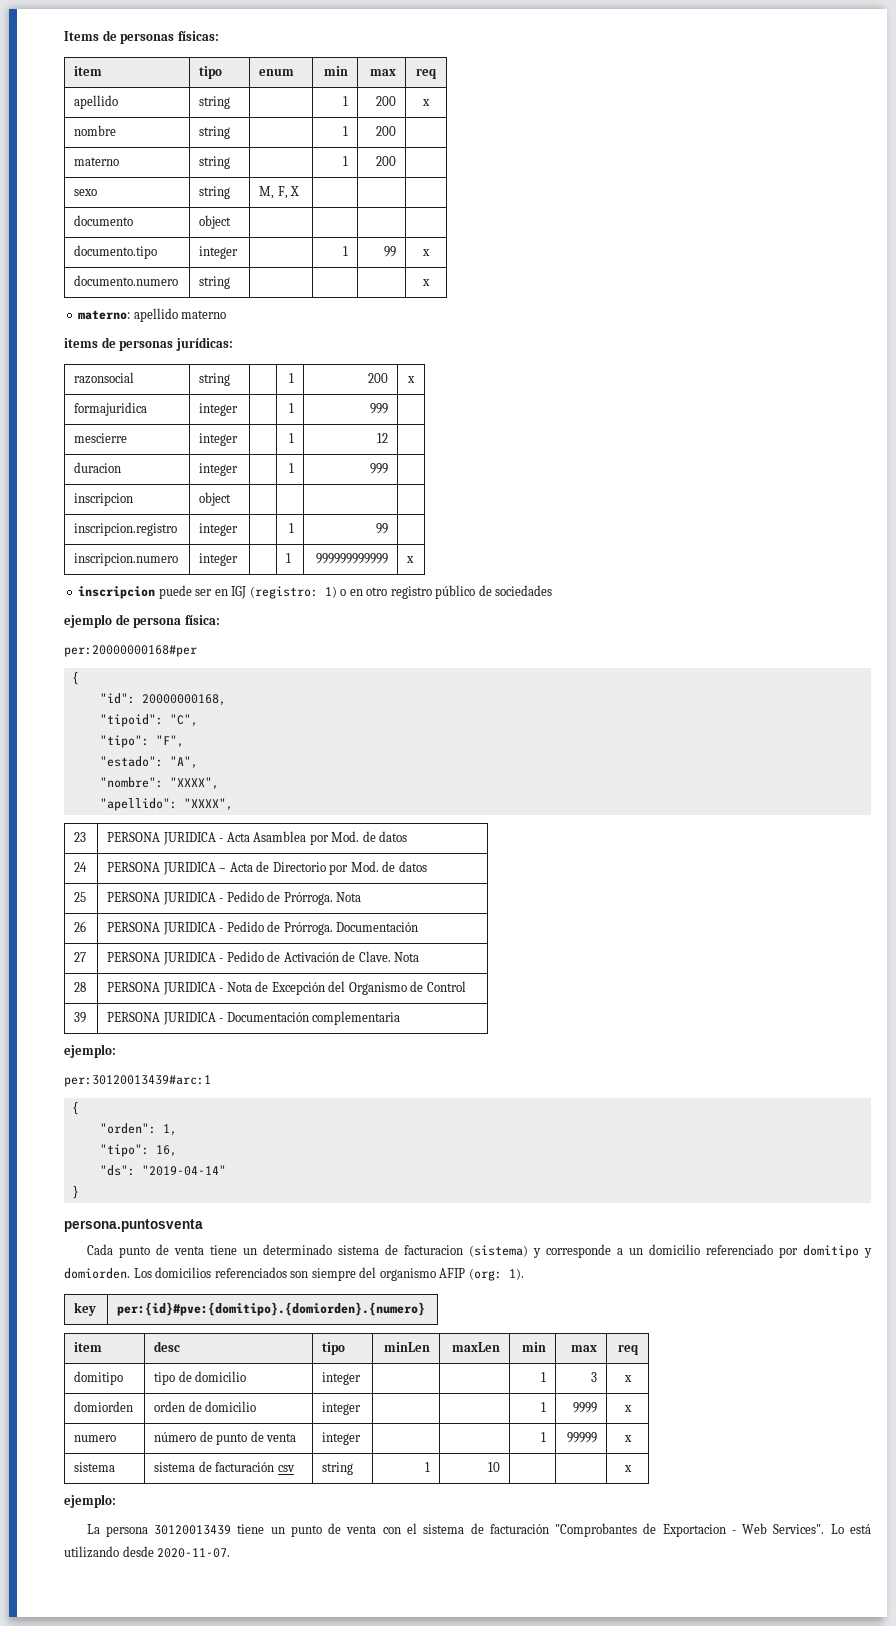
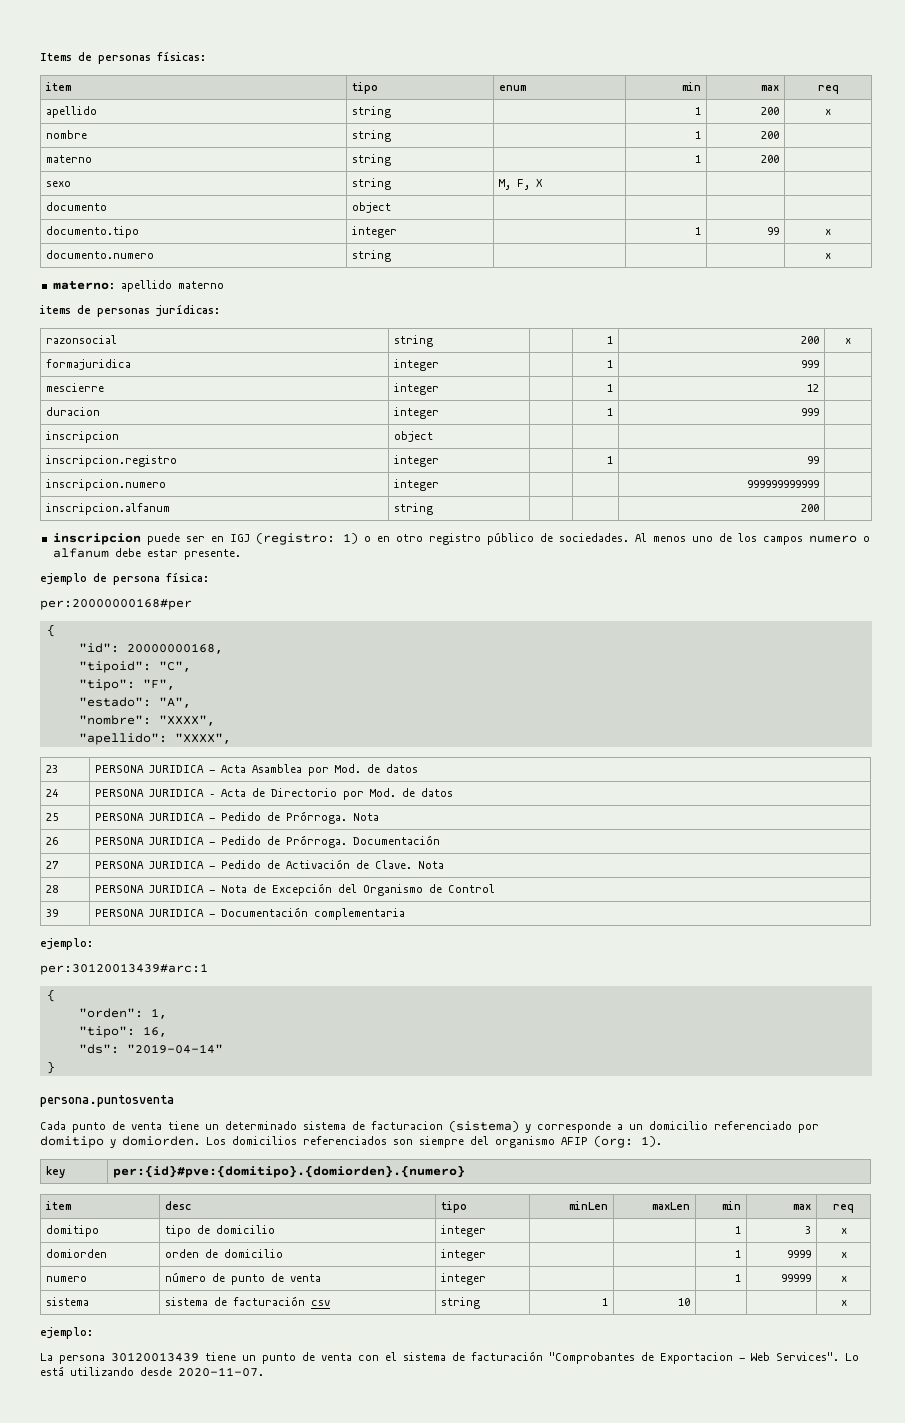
[286,553,292,563] 1 -> (440, 485) none
[406,556,415,563] x -> [46,503,171,515] [394,503,434,515] [800,504,819,512] // inscripcion.alfanum | string | | | 200 |
[495,585,553,596] sociedades -> [558,533,870,545] [52,548,241,560] sociedades. Al menos uno de los campos numero o alfanum debe estar presente.

